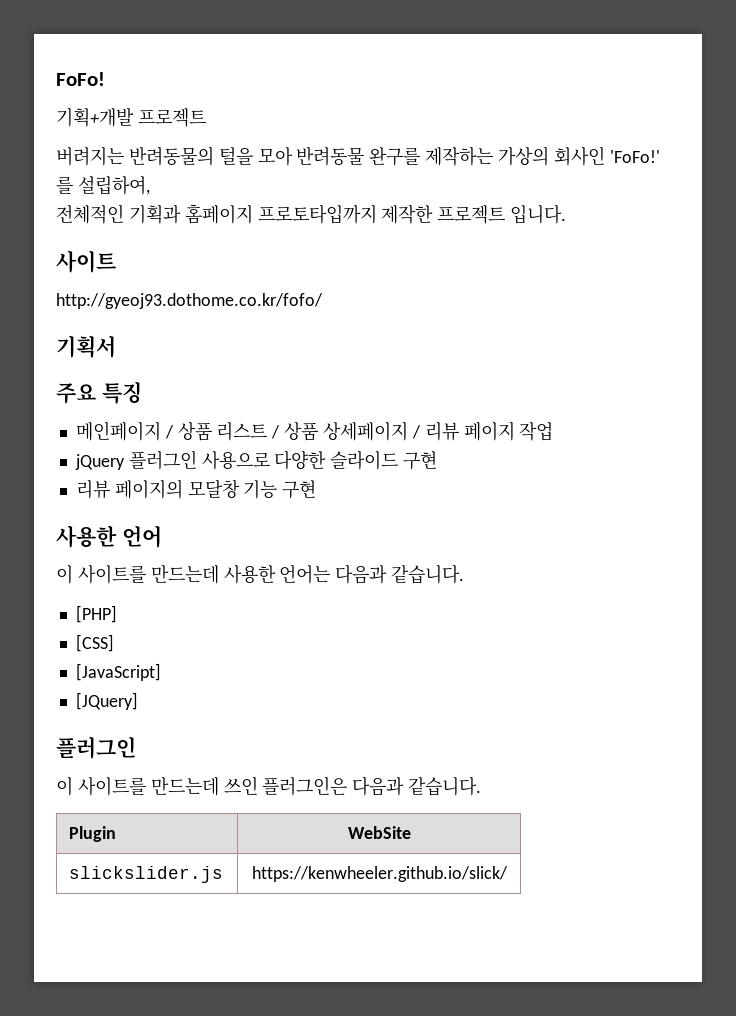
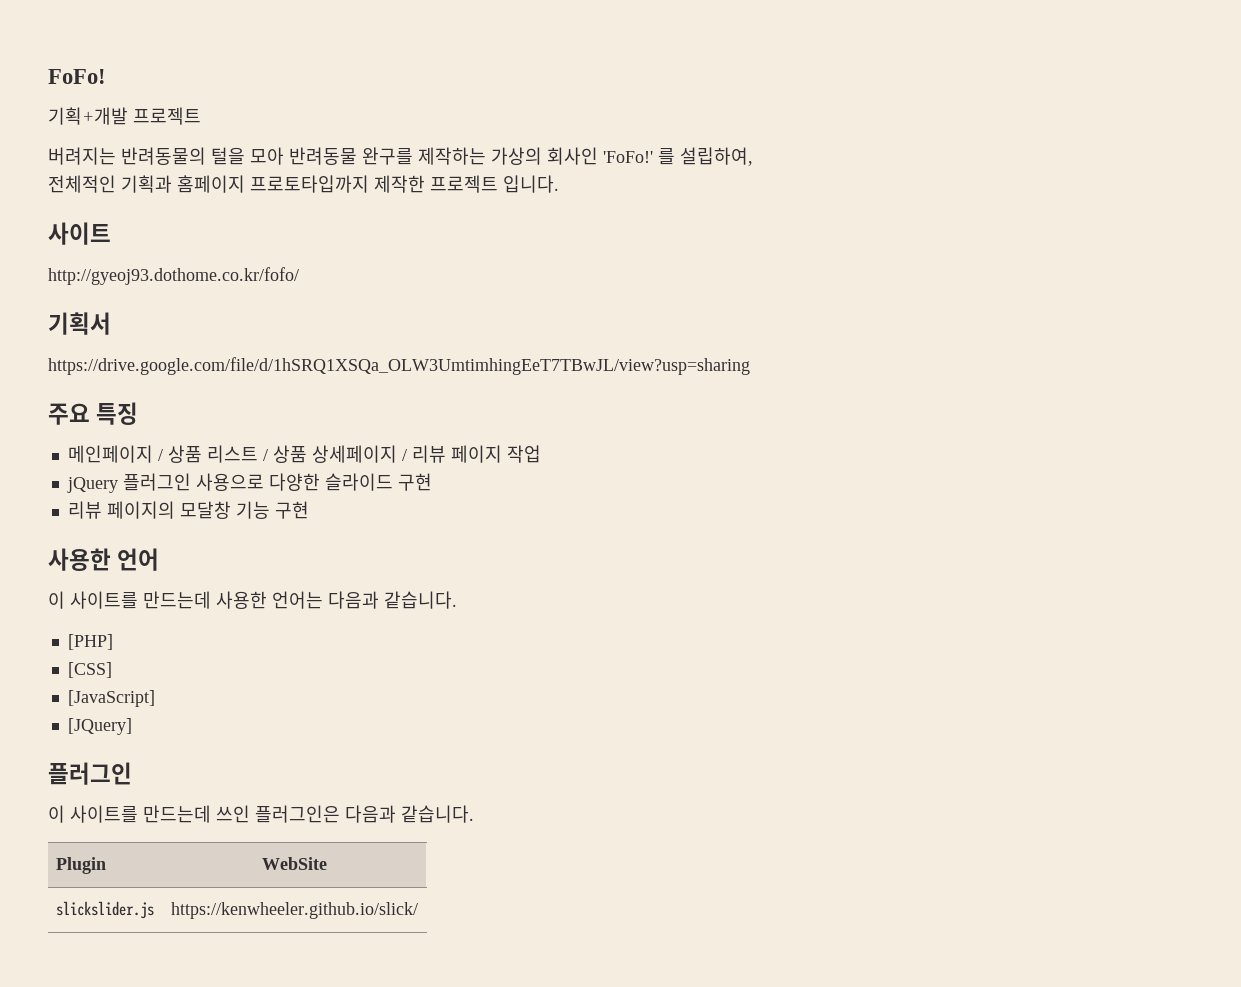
(116, 346) none -> [48,357,750,375] // https://drive.google.com/file/d/1hSRQ1XSQa_OLW3UmtimhingEeT7TBwJL/view?usp=sharing

